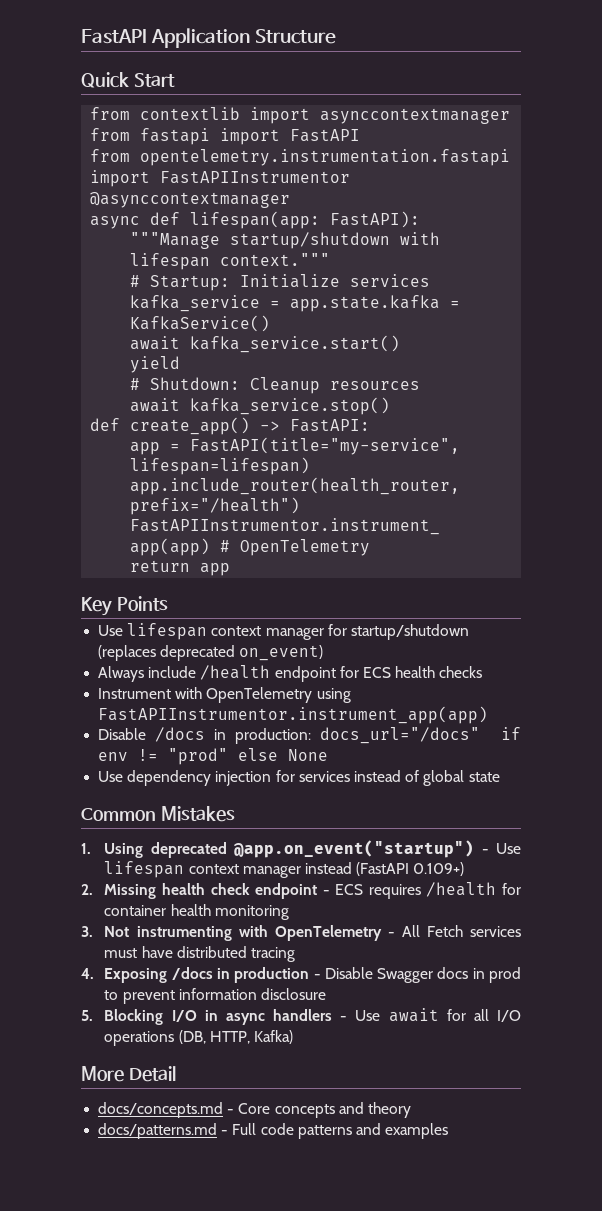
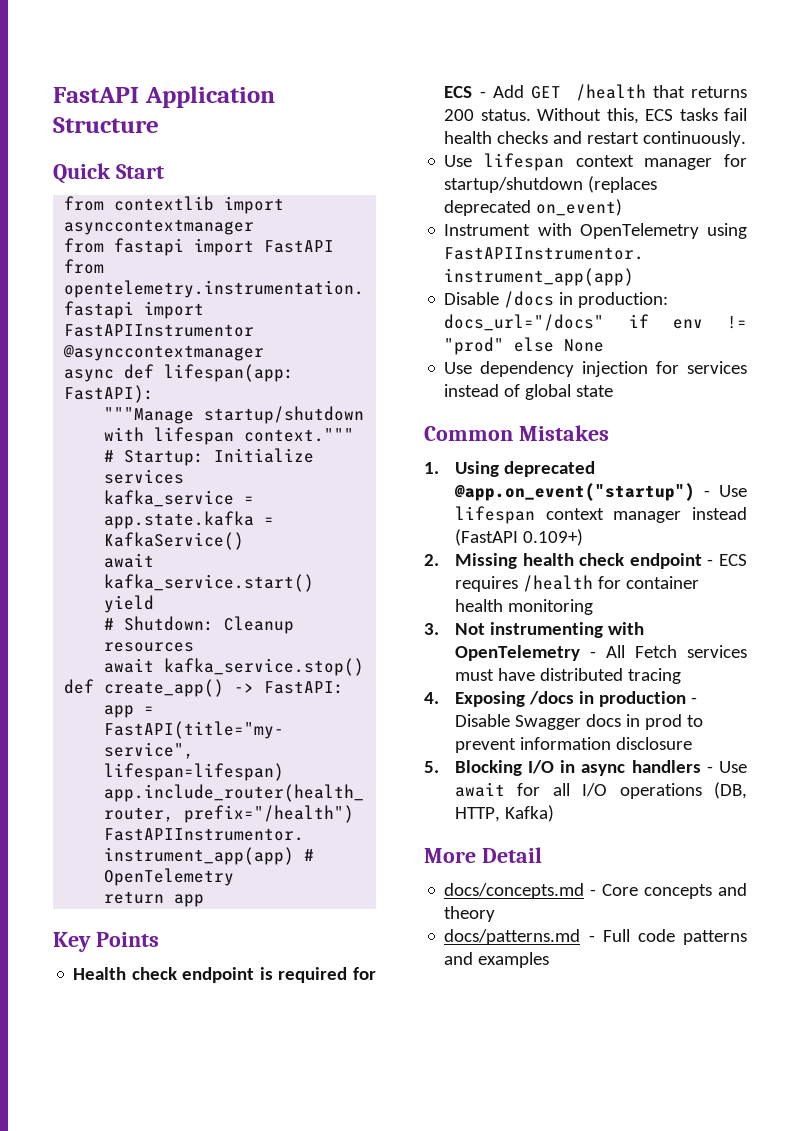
(168, 603) none -> [73,967,376,983] [444,84,747,101] [444,108,747,124] [444,131,747,147] // Health check endpoint is required for ECS - Add GET /health that returns 200 status. Without this, ECS tasks fail health checks and restart continuously.
[98,665,483,682] // Always include /health endpoint for ECS health checks -> (623, 207) none

